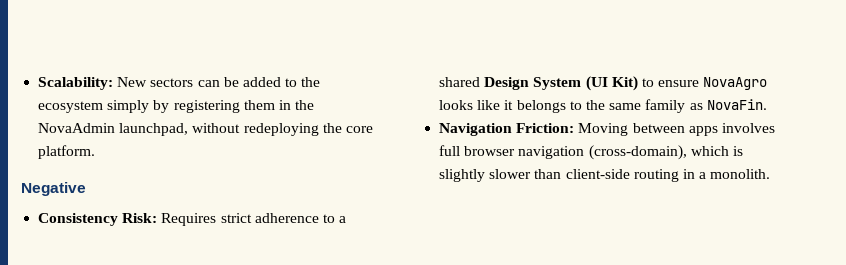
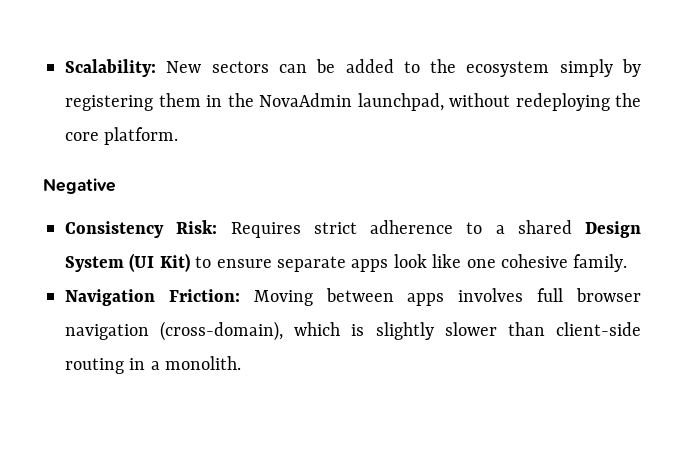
[703,77,768,90] [439,99,767,113] NovaAgro looks like it belongs to the same family as NovaFin. -> [277,254,628,272] separate apps look like one cohesive family.

